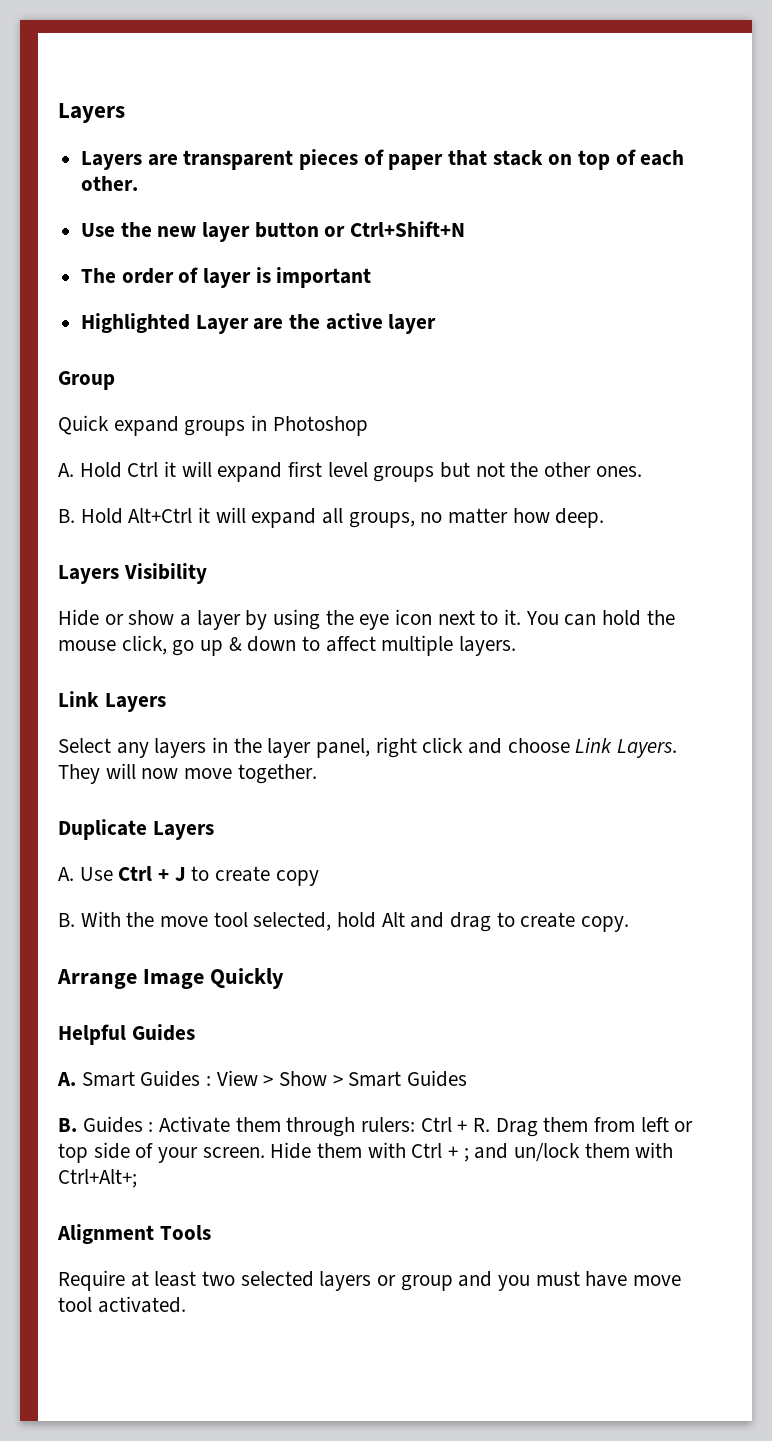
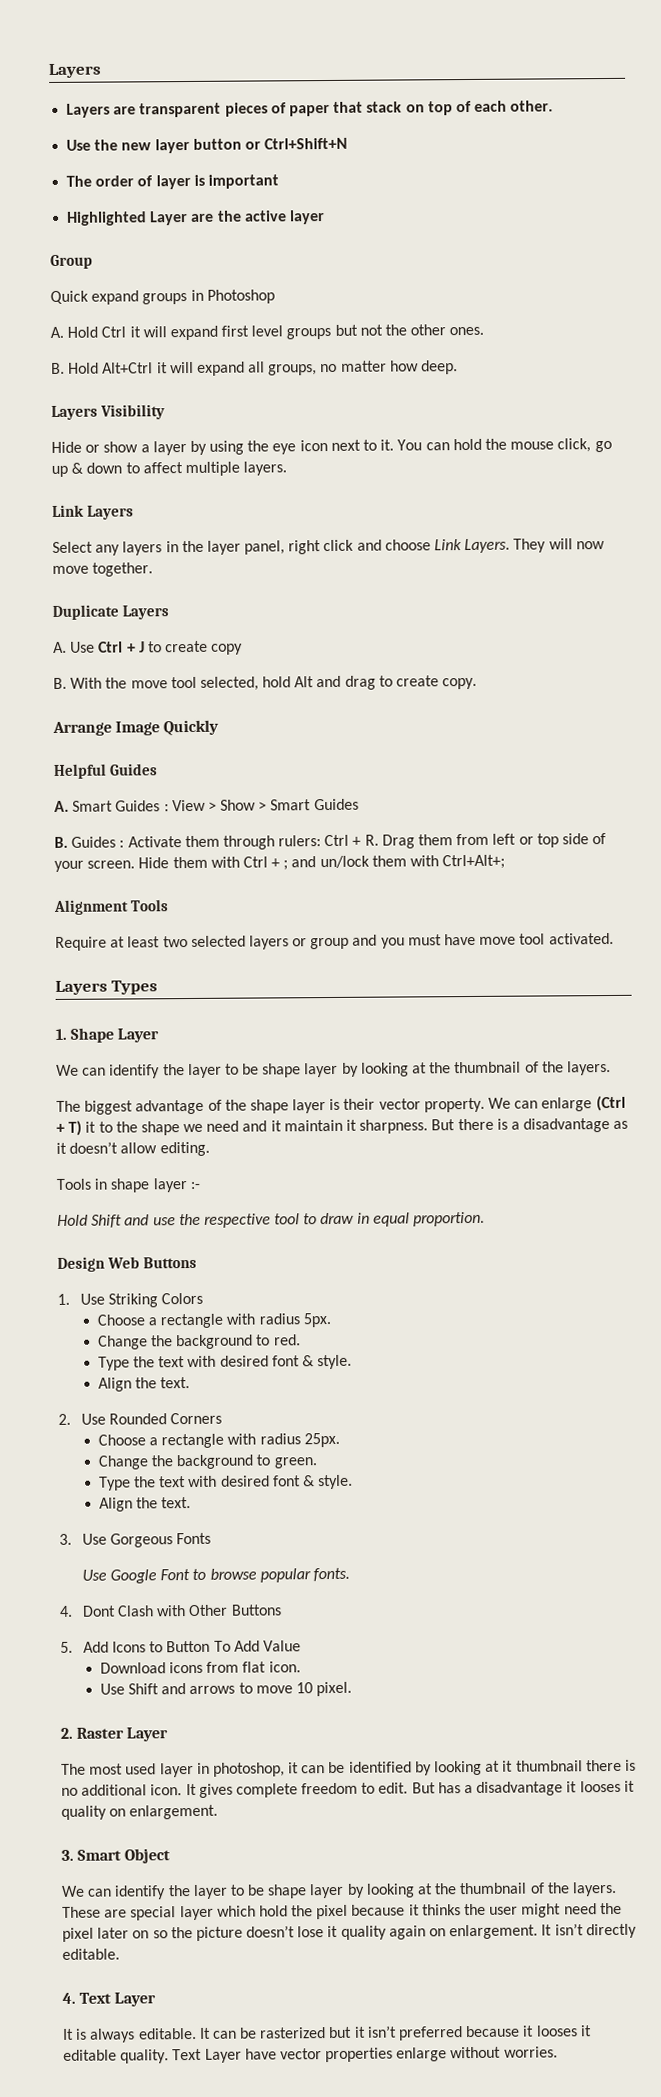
(186, 1304) none -> [55,980,159,995] [55,1027,160,1043] [56,1060,611,1079] [56,1095,626,1115] [56,1117,629,1136] [56,1141,210,1157] [56,1178,201,1193] [57,1211,486,1228] [57,1256,198,1272] [57,1292,204,1308] [96,1313,331,1329] [97,1334,301,1350] [97,1354,353,1371] [97,1377,191,1392] [58,1412,223,1425] [97,1432,340,1449] [97,1454,318,1470] [98,1474,354,1491] [98,1497,192,1512] [59,1532,212,1548] [81,1567,350,1584] [59,1604,282,1617] [60,1640,301,1653] [99,1661,301,1674] [99,1681,353,1697] [60,1727,169,1742] [61,1759,636,1778] [61,1780,635,1798] [61,1804,219,1820] [61,1848,171,1864] [61,1881,617,1900] [62,1902,622,1921] [62,1923,637,1942] [62,1948,120,1960] [62,1992,157,2007] [63,2025,592,2043] [63,2046,558,2064] // Layers Types // 1. Shape Layer // We can identify the layer to be shape layer by looking at the thumbnail of the layers. // The biggest advantage of the shape layer is their vector property. We can enlarge (Ctrl + T) it to the shape we need and it maintain it sharpness. But there is a disadvantage as it doesn’t allow editing. // Tools in shape layer :- // Hold Shift and use the respective tool to draw in equal proportion. // Design Web Buttons // 1. Use Striking Colors // Choose a rectangle with radius 5px. // Change the background to red. // Type the text with desired font & style. // Align the text. // 2. Use Rounded Corners // Choose a rectangle with radius 25px. // Change the background to green. // Type the text with desired font & style. // Align the text. // 3. Use Gorgeous Fonts // Use Google Font to browse popular fonts. // 4. Dont Clash with Other Buttons // 5. Add Icons to Button To Add Value // Download icons from flat icon. // Use Shift and arrows to move 10 pixel. // 2. Raster Layer // The most used layer in photoshop, it can be identified by looking at it thumbnail there is no additional icon. It gives complete freedom to edit. But has a disadvantage it looses it quality on enlargement. // 3. Smart Object // We can identify the layer to be shape layer by looking at the thumbnail of the layers. These are special layer which hold the pixel because it thinks the user might need the pixel later on so the picture doesn’t lose it quality again on enlargement. It isn’t directly editable. // 4. Text Layer // It is always editable. It can be rasterized but it isn’t preferred because it looses it editable quality. Text Layer have vector properties enlarge without worries.

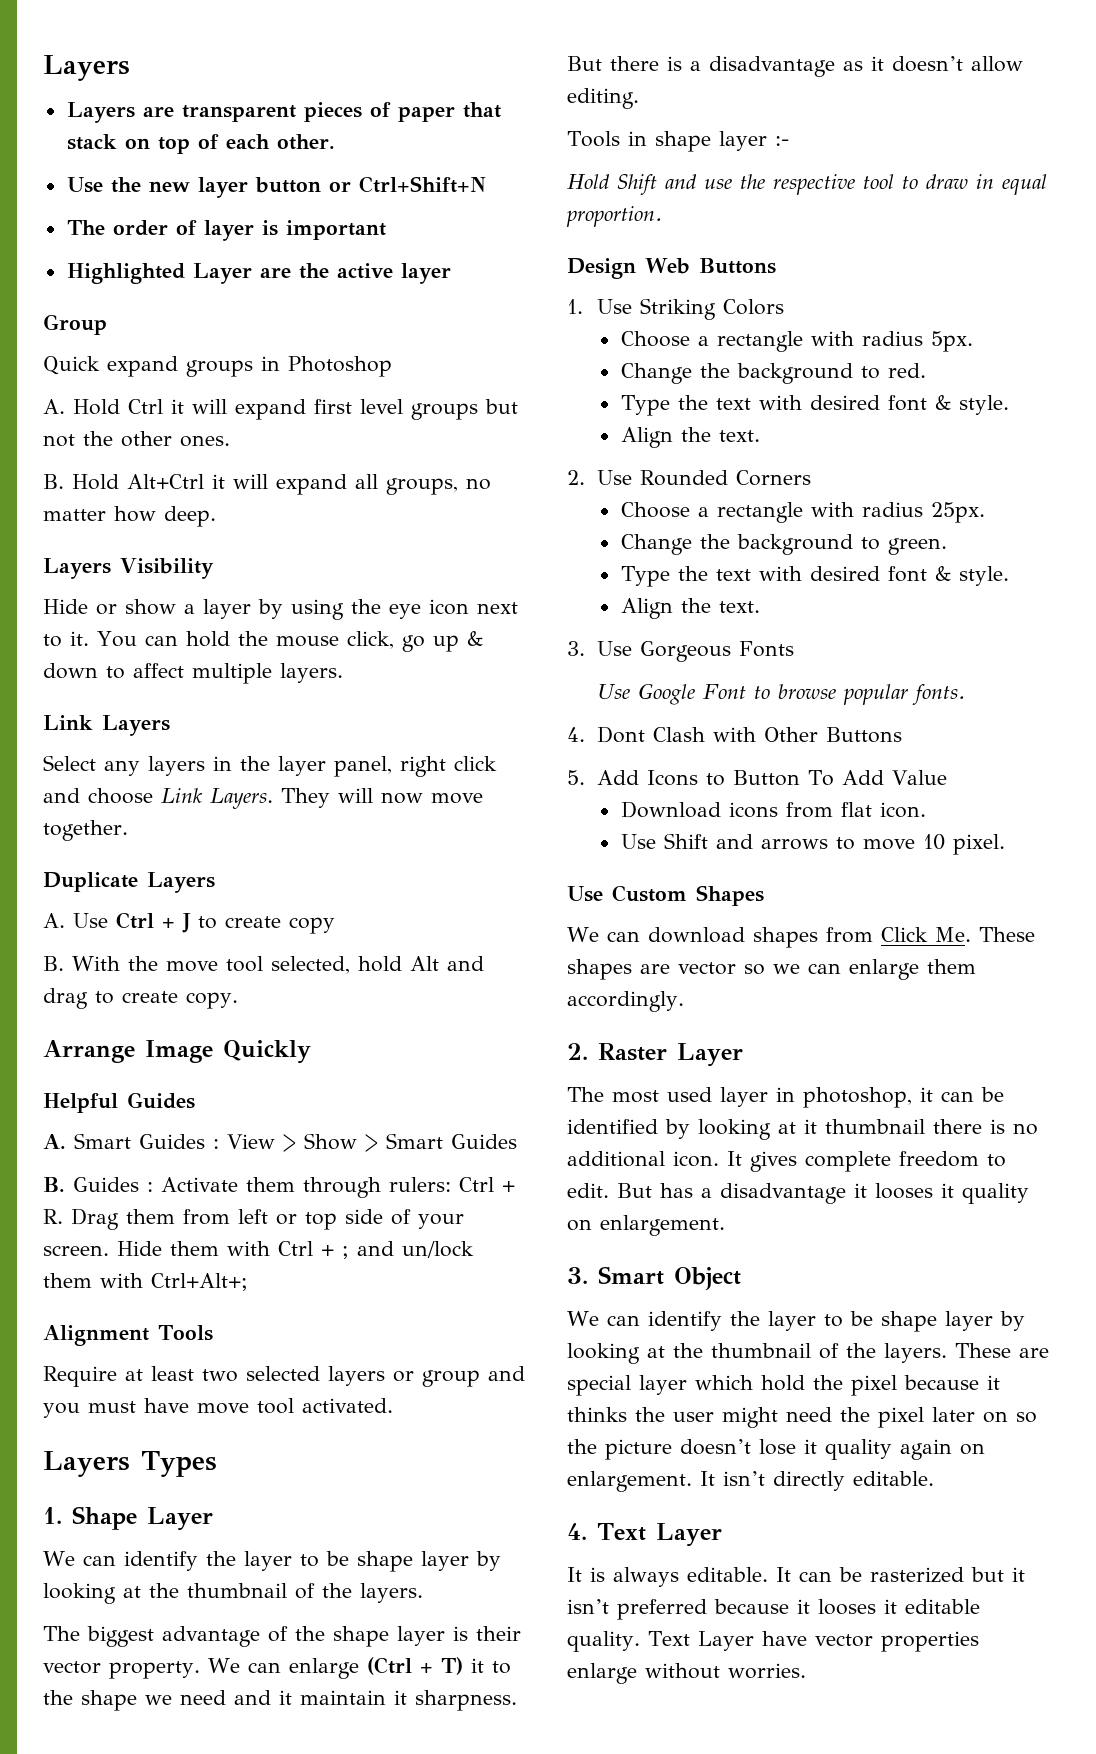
(353, 1689) none -> [567,885,764,906] [567,927,1035,948] [567,959,976,980] [567,991,684,1012] // Use Custom Shapes // We can download shapes from Click Me. These shapes are vector so we can enlarge them accordingly.

